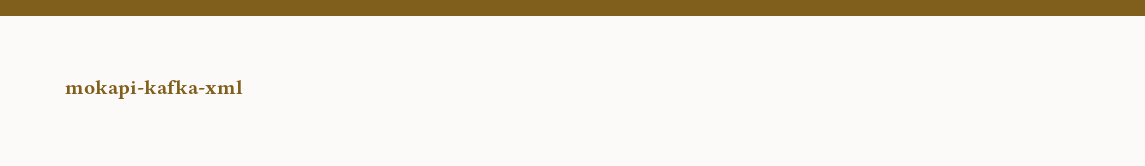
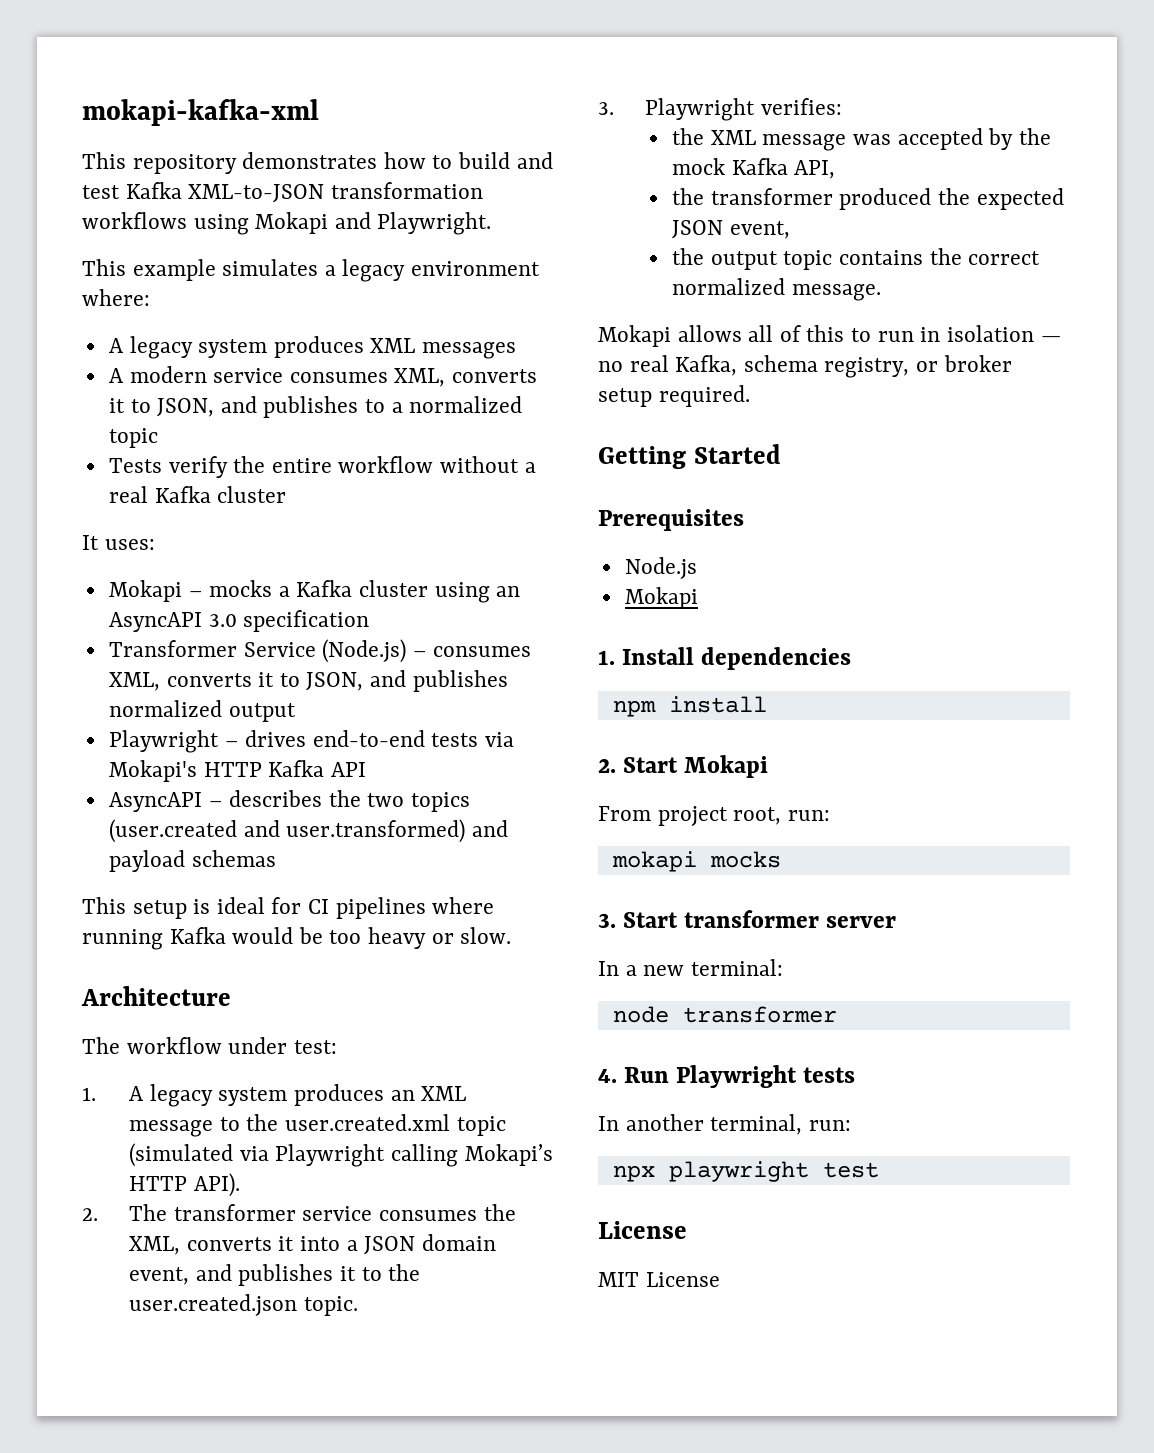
(243, 89) none -> [82,152,553,174] [82,182,483,203] [82,212,492,235] [82,259,541,282] [82,289,150,306] [108,336,517,359] [108,366,538,387] [108,396,523,418] [108,428,158,448] [108,456,536,478] [108,486,287,503] [82,535,155,550] [108,580,521,603] [108,610,370,632] [108,639,532,663] [108,670,508,692] [108,700,296,722] [108,730,515,753] [108,760,366,782] [108,790,471,812] [108,819,508,843] [108,850,276,872] [82,897,495,919] [82,927,512,950] [81,986,231,1006] [82,1037,337,1054] [82,1084,467,1107] [129,1114,506,1137] [129,1143,553,1167] [129,1173,240,1197] [82,1204,516,1221] [129,1234,496,1255] [129,1264,421,1286] [129,1294,358,1316] [598,98,842,121] [672,128,1051,151] [672,158,836,179] [672,188,1064,210] [672,220,790,239] [672,248,1041,270] [672,278,881,301] [598,325,1061,347] [598,355,1012,378] [598,385,750,407] [598,444,781,469] [598,509,744,531] [624,557,697,579] [624,587,698,609] [598,647,852,670] [612,696,767,717] [598,755,769,778] [598,806,830,826] [611,851,781,872] [598,910,897,928] [598,959,783,976] [612,1006,837,1023] [598,1065,856,1088] [598,1114,851,1135] [612,1161,879,1182] [598,1221,687,1239] [598,1272,720,1287] // This repository demonstrates how to build and test Kafka XML-to-JSON transformation workflows using Mokapi and Playwright. // This example simulates a legacy environment where: // A legacy system produces XML messages // A modern service consumes XML, converts it to JSON, and publishes to a normalized topic // Tests verify the entire workflow without a real Kafka cluster // It uses: // Mokapi – mocks a Kafka cluster using an AsyncAPI 3.0 specification // Transformer Service (Node.js) – consumes XML, converts it to JSON, and publishes normalized output // Playwright – drives end-to-end tests via Mokapi's HTTP Kafka API // AsyncAPI – describes the two topics (user.created and user.transformed) and payload schemas // This setup is ideal for CI pipelines where running Kafka would be too heavy or slow. // Architecture // The workflow under test: // 1. A legacy system produces an XML message to the user.created.xml topic (simulated via Playwright calling Mokapi’s HTTP API). // 2. The transformer service consumes the XML, converts it into a JSON domain event, and publishes it to the user.created.json topic. // 3. Playwright verifies: // the XML message was accepted by the mock Kafka API, // the transformer produced the expected JSON event, // the output topic contains the correct normalized message. // Mokapi allows all of this to run in isolation — no real Kafka, schema registry, or broker setup required. // Getting Started // Prerequisites // Node.js // Mokapi // 1. Install dependencies // npm install // 2. Start Mokapi // From project root, run: // mokapi mocks // 3. Start transformer server // In a new terminal: // node transformer // 4. Run Playwright tests // In another terminal, run: // npx playwright test // License // MIT License

